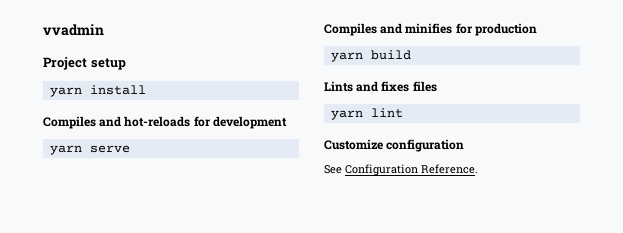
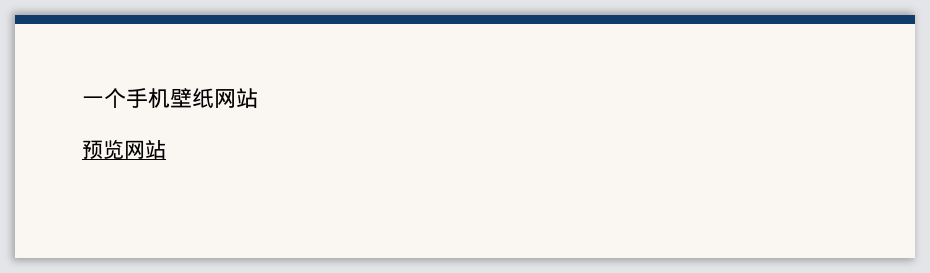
[43,24,104,36] [43,57,126,70] [49,85,146,97] [43,116,287,129] [49,145,130,155] [324,23,537,36] [330,50,411,62] [324,81,437,92] [330,108,403,120] [324,139,465,152] [324,164,478,176] vvadmin // Project setup // yarn install // Compiles and hot-reloads for development // yarn serve // Compiles and minifies for production // yarn build // Lints and fixes files // yarn lint // Customize configuration // See Configuration Reference. -> [82,88,258,108] [82,139,166,159] 一个手机壁纸网站 // 预览网站

